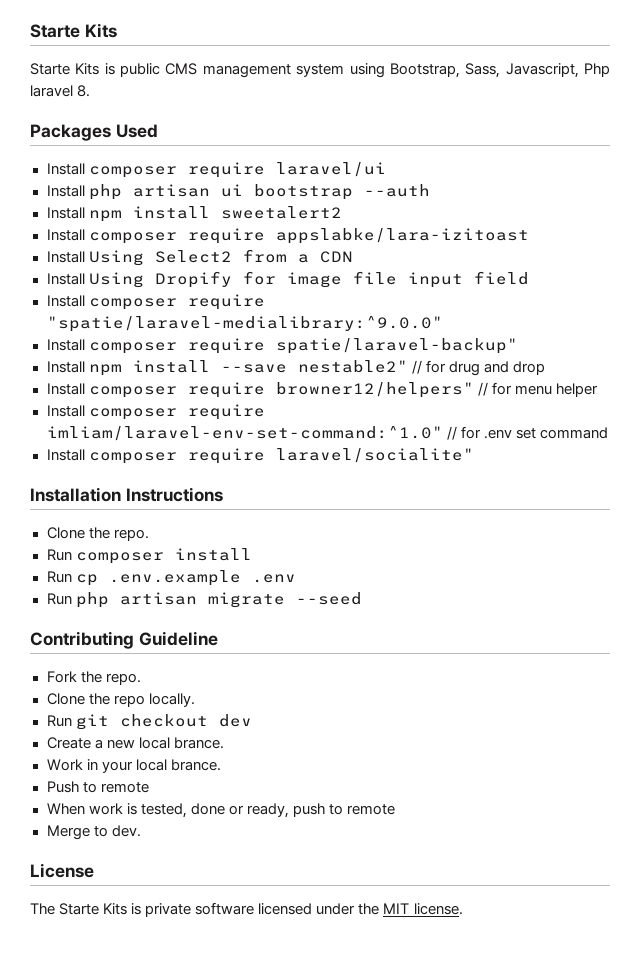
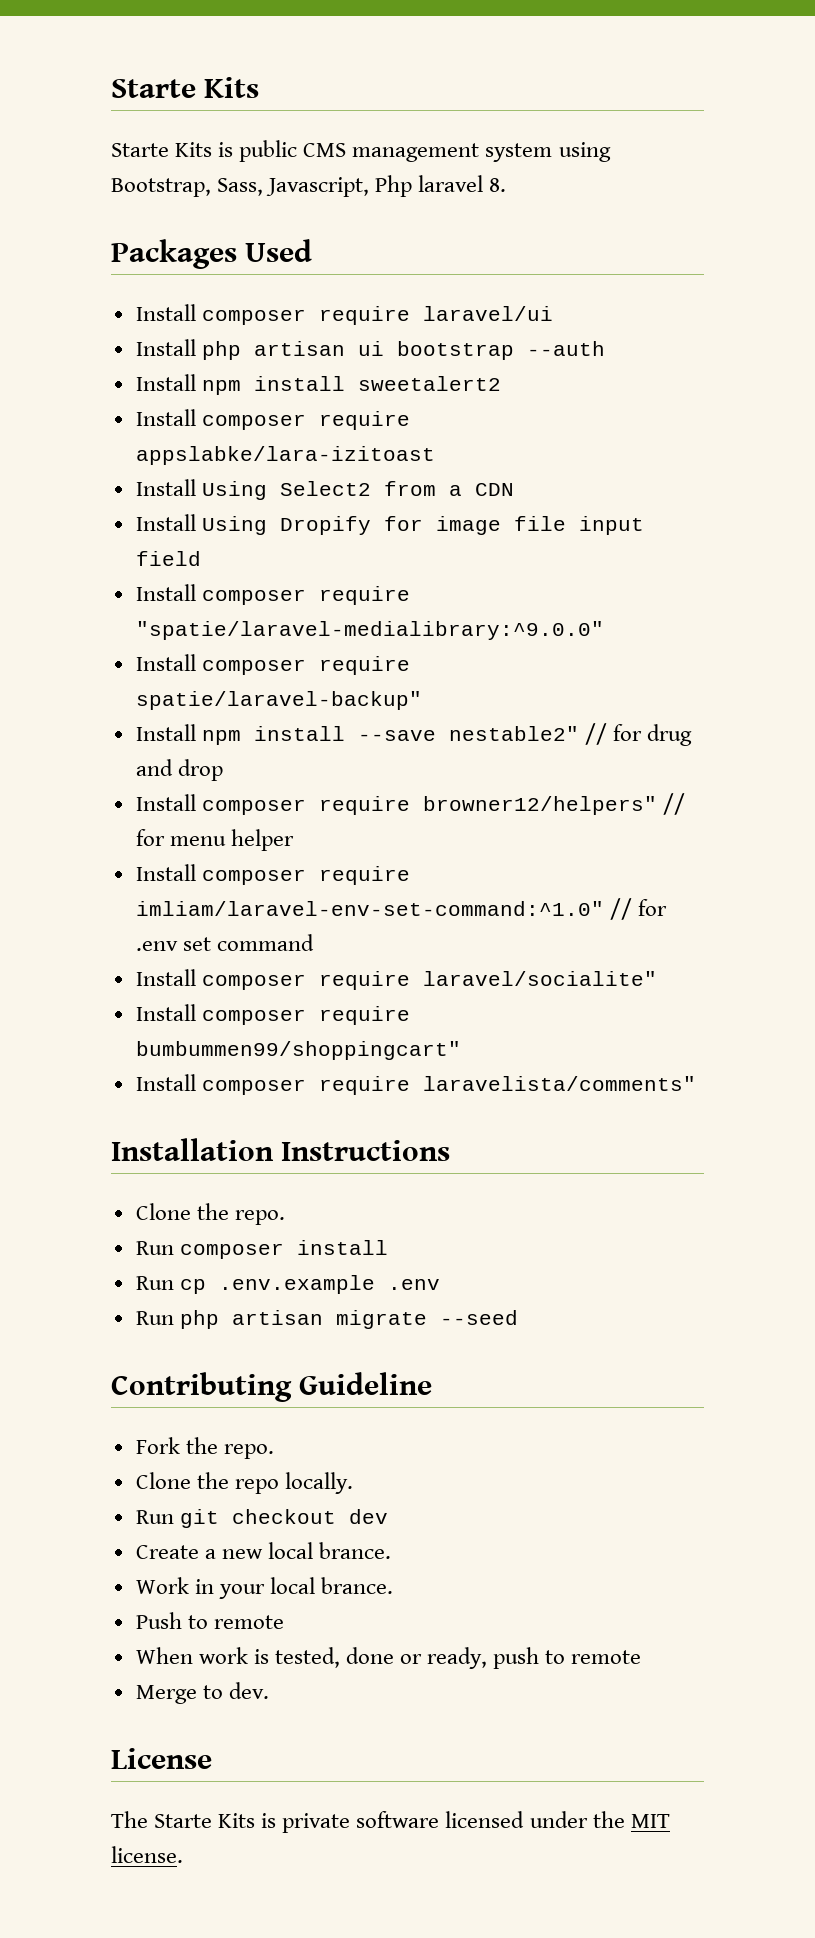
(474, 455) none -> [135,1004,410,1025] [135,1041,461,1060] [135,1074,696,1095] // Install composer require bumbummen99/shoppingcart" // Install composer require laravelista/comments"

